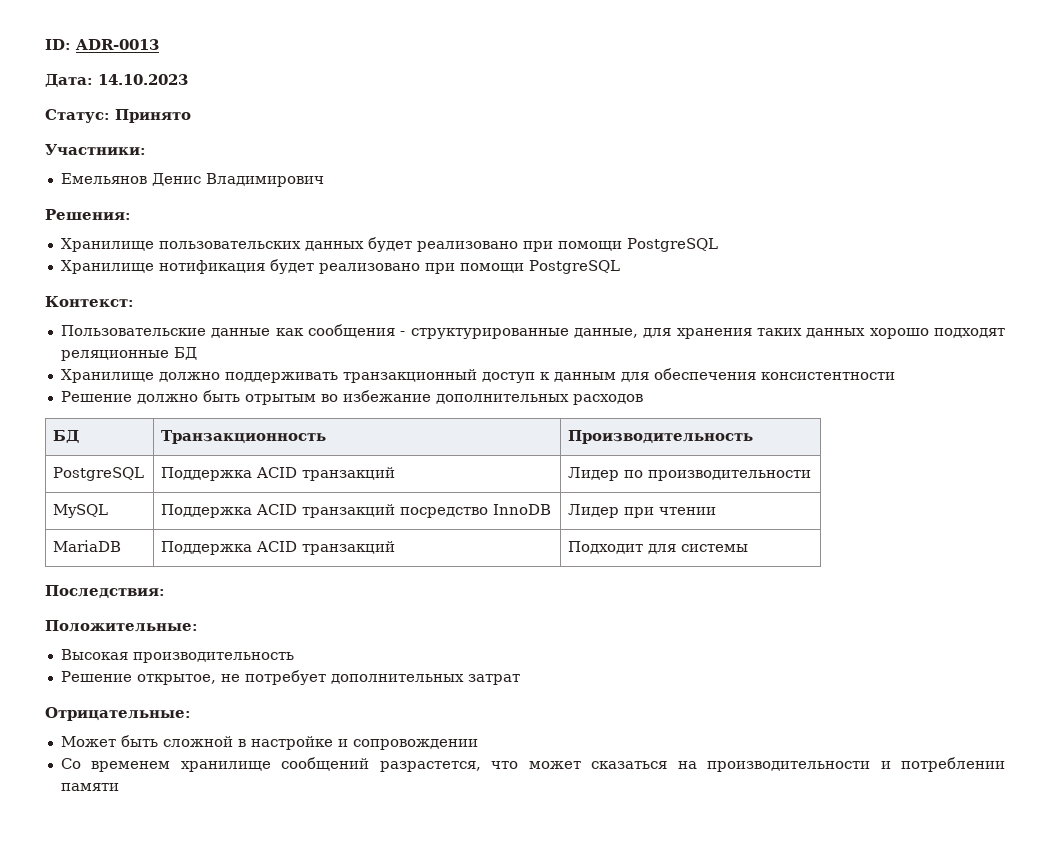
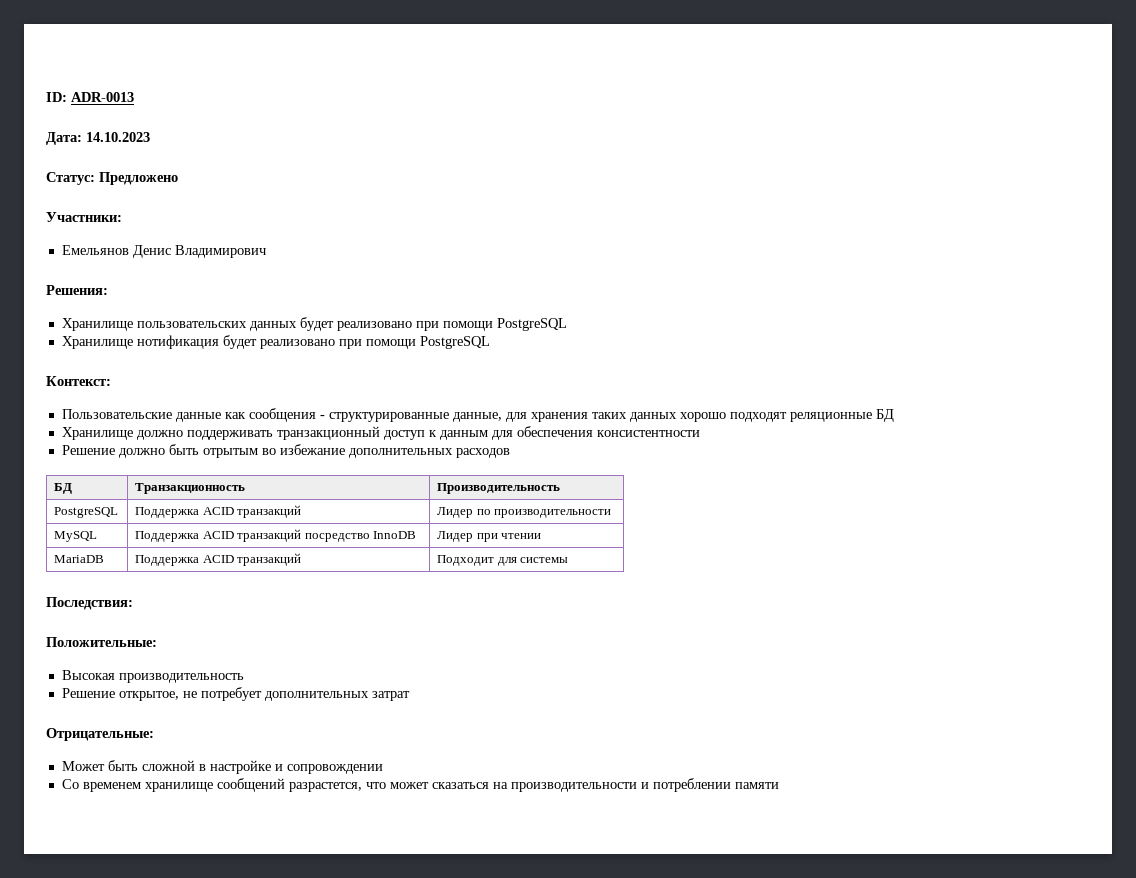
[115,109,191,123] Принято -> [99,172,178,185] Предложено

